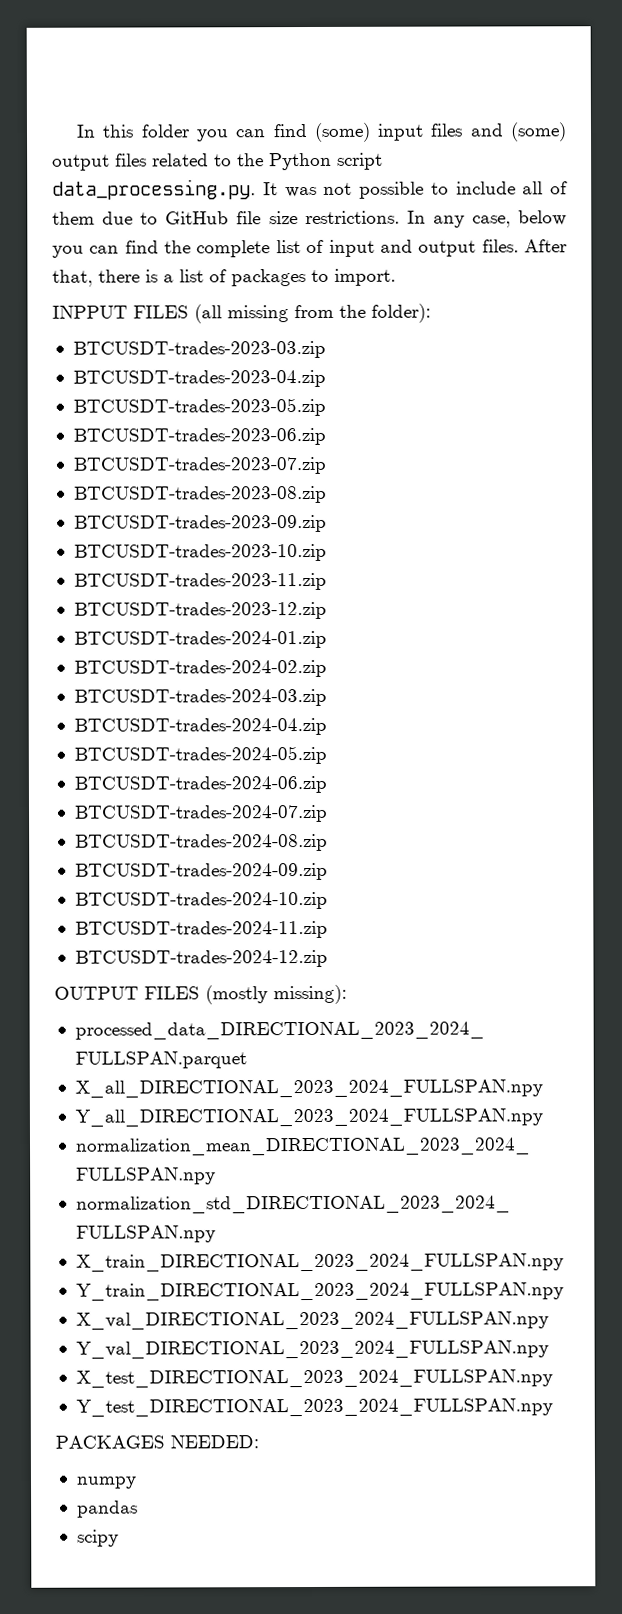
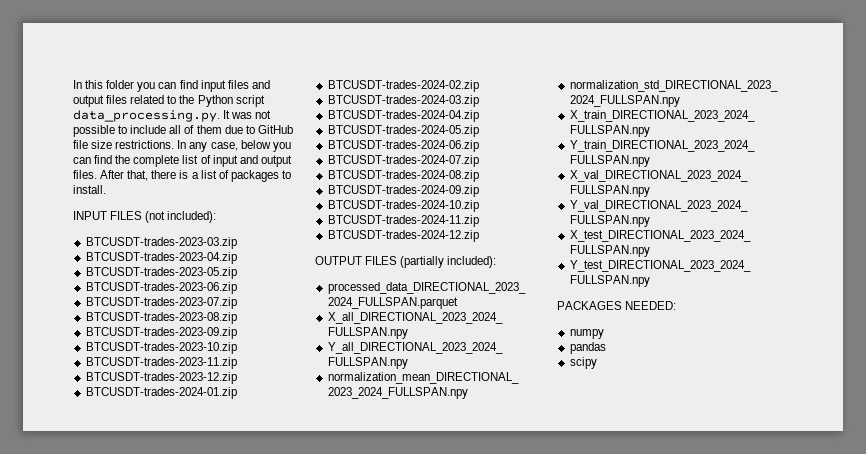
[313,122,371,142] (some) -> (198, 84) none
[510,122,568,142] (some) -> (270, 84) none
[334,268,396,286] [52,303,431,324] import. // INPPUT FILES (all missing from the folder): -> [73,185,106,194] [73,211,217,223] install. // INPUT FILES (not included):
[205,984,347,1005] (mostly missing): -> [400,256,497,268] (partially included):

